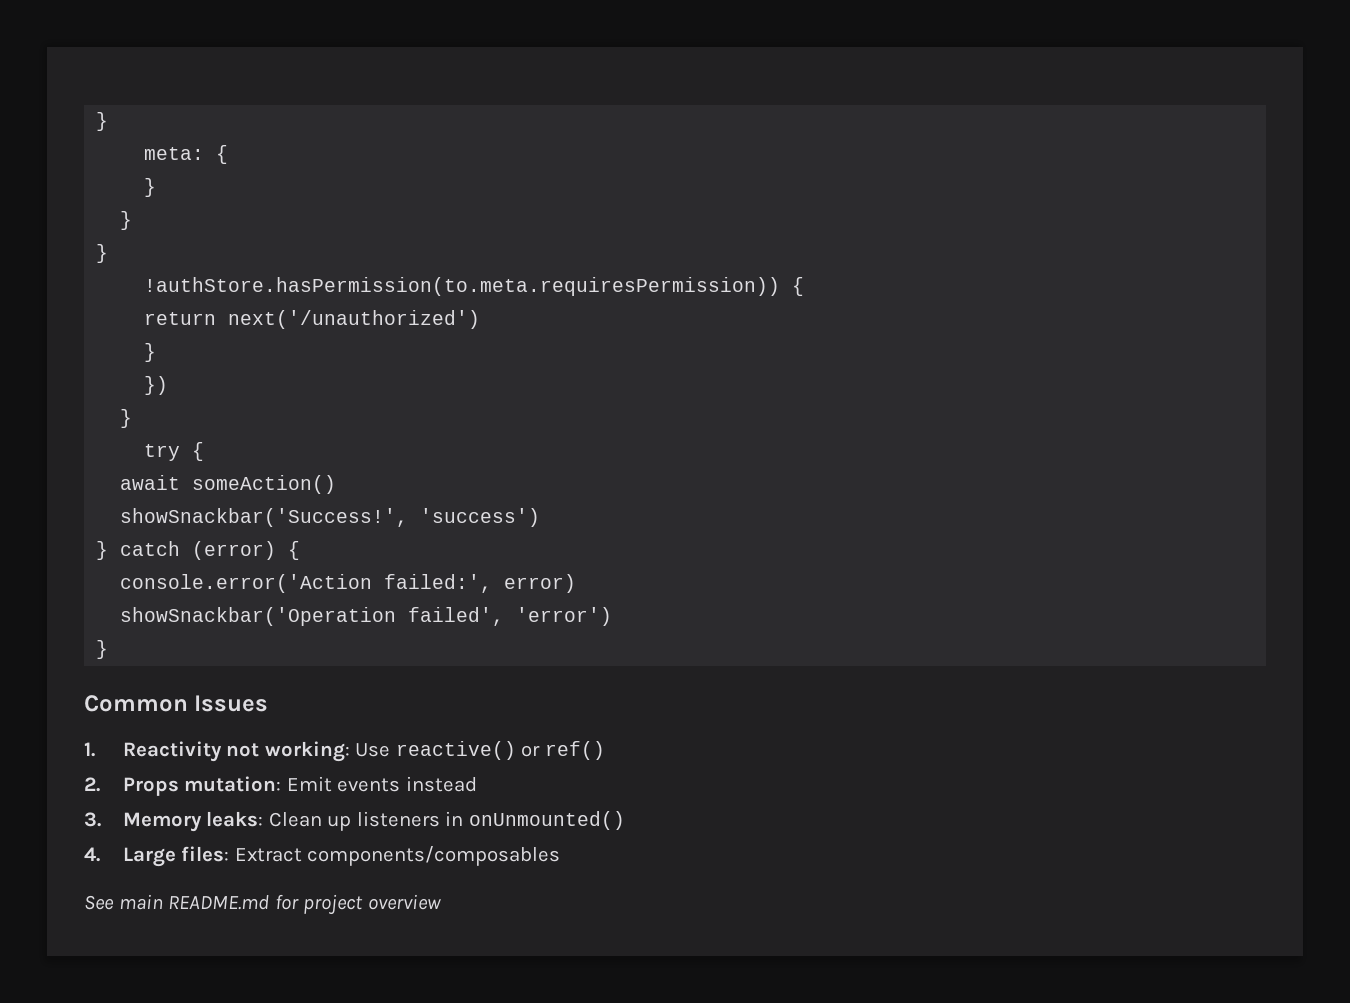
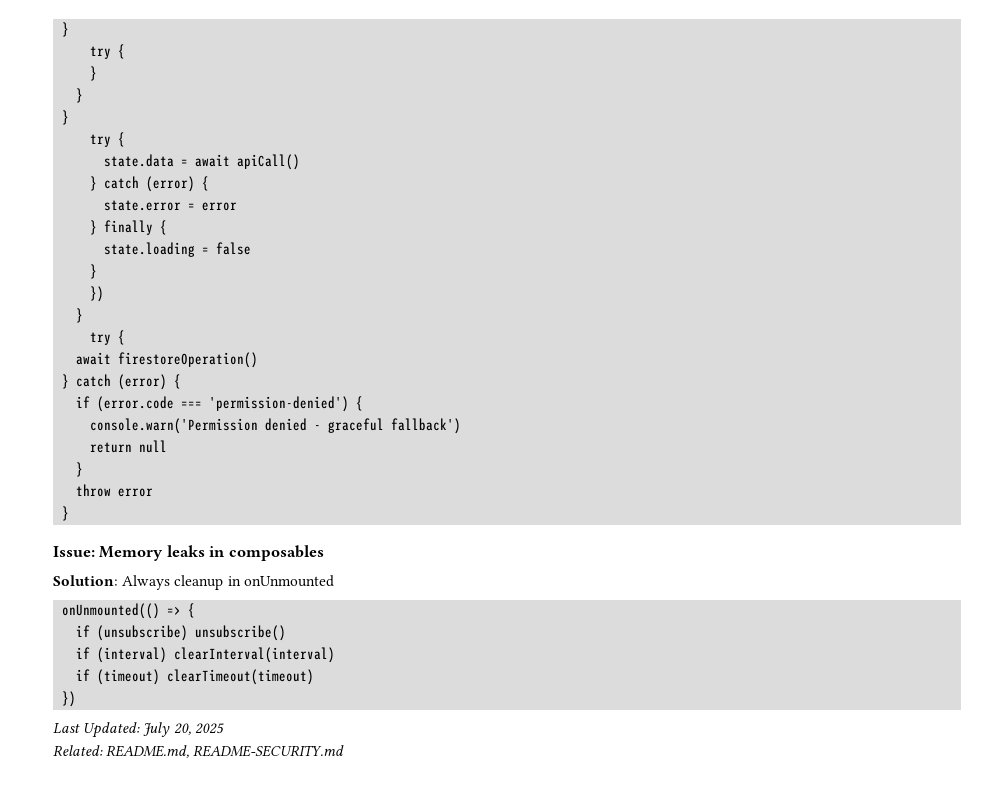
[96,112,109,131] [144,147,205,160] } // meta: -> [62,22,70,37] [90,46,112,59] } // try
[144,277,805,296] [144,310,481,329] !authStore.hasPermission(to.meta.requiresPermission)) { // return next('/unauthorized') -> [90,132,126,147] [104,154,301,170] [90,176,210,192] [104,200,238,211] [90,220,168,235] [104,242,252,257] try { // state.data = await apiCall() // } catch (error) { // state.error = error // } finally { // state.loading = false
[192,475,337,494] [120,508,541,527] [96,541,301,560] [120,574,577,593] [120,607,613,626] [96,640,109,659] [84,695,269,712] [84,741,605,762] [84,776,477,796] [84,811,625,832] [84,846,561,867] [84,894,441,915] someAction() // showSnackbar('Success!', 'success') // } catch (error) { // console.error('Action failed:', error) // showSnackbar('Operation failed', 'error') // } // Common Issues // 1. Reactivity not working: Use reactive() or ref() // 2. Props mutation: Emit events instead // 3. Memory leaks: Clean up listeners in onUnmounted() // 4. Large files: Extract components/composables // See main README.md for project overview -> [118,352,259,368] [62,374,182,390] [76,396,364,412] [90,418,462,434] [90,440,168,453] [76,462,84,477] [76,484,154,497] [62,506,70,521] [53,545,324,561] [53,575,334,590] [62,603,196,619] [76,625,287,641] [76,647,336,663] [76,669,315,685] [62,691,77,707] [53,722,224,738] [53,745,345,758] firestoreOperation() // } catch (error) { // if (error.code === 'permission-denied') { // console.warn('Permission denied - graceful fallback') // return null // } // throw error // } // Issue: Memory leaks in composables // Solution: Always cleanup in onUnmounted // onUnmounted(() => { // if (unsubscribe) unsubscribe() // if (interval) clearInterval(interval) // if (timeout) clearTimeout(timeout) // }) // Last Updated: July 20, 2025 // Related: README.md, README-SECURITY.md

